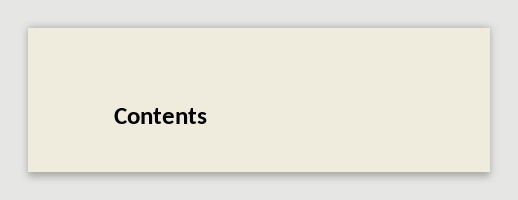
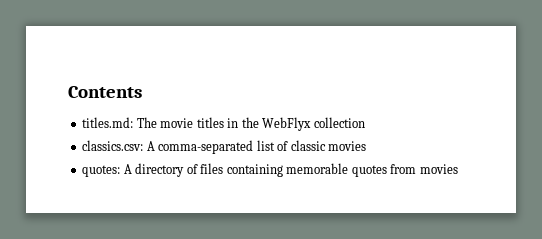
(207, 116) none -> [82,117,365,131] [82,140,367,154] [82,163,458,177] // titles.md: The movie titles in the WebFlyx collection // classics.csv: A comma-separated list of classic movies // quotes: A directory of files containing memorable quotes from movies

